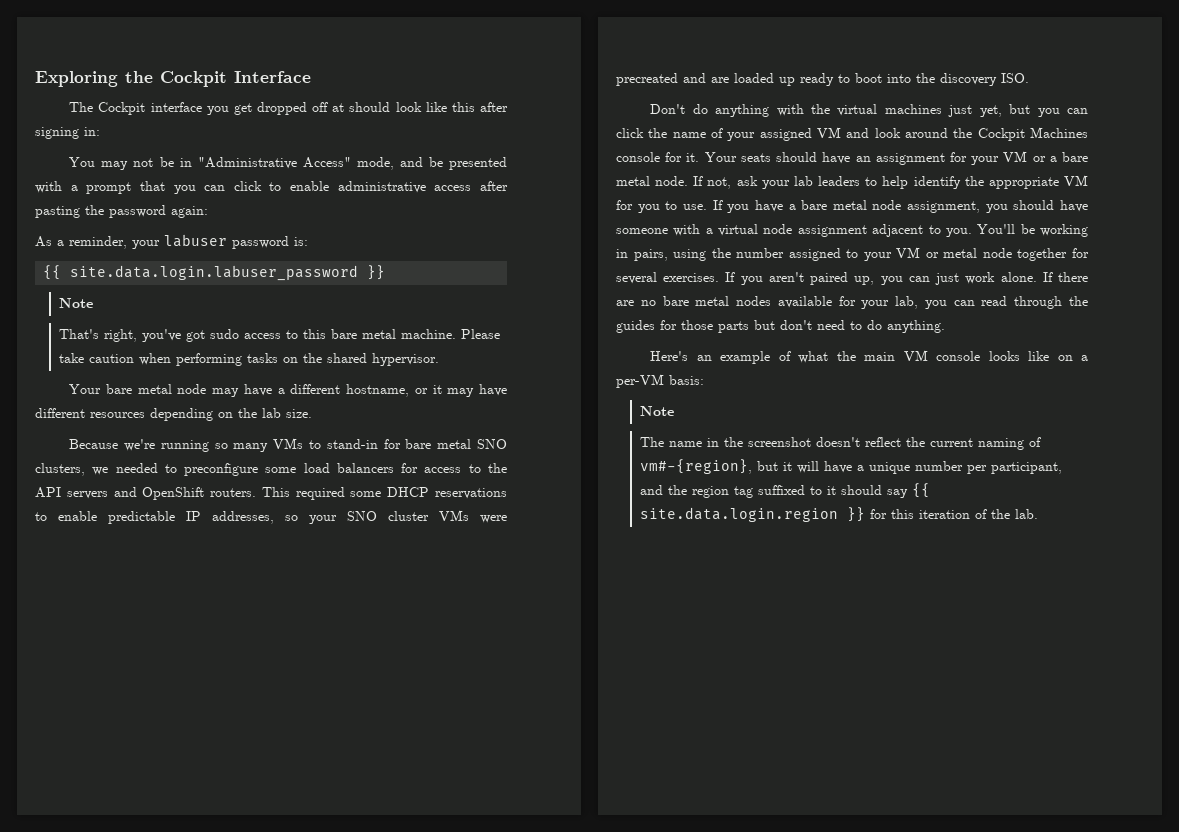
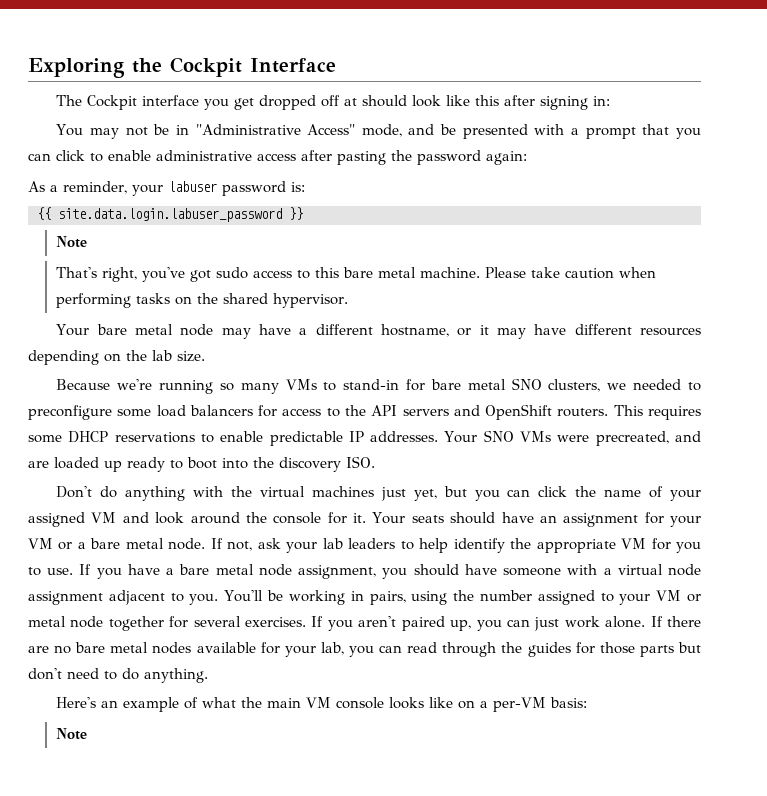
[295,487,345,500] required -> [648,406,702,420] requires
[212,511,429,524] addresses, so your SNO cluster -> [370,430,514,443] addresses. Your SNO
[616,73,678,86] precreated -> [595,431,669,446] precreated,
[977,127,1088,141] Cockpit Machines -> (267, 517) none
[639,437,1041,450] [639,459,1062,474] [639,483,930,498] [639,507,1038,522] // The name in the screenshot doesn't reflect the current naming of vm#-{region}, but it will have a unique number per participant, and the region tag suffixed to it should say {{ site.data.login.region }} for this iteration of the lab. -> (87, 734) none

